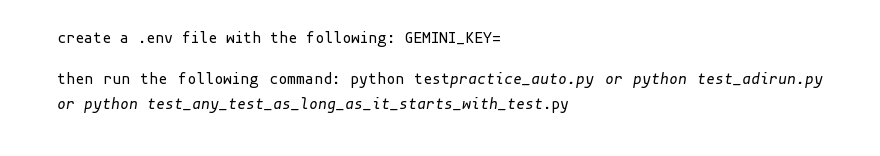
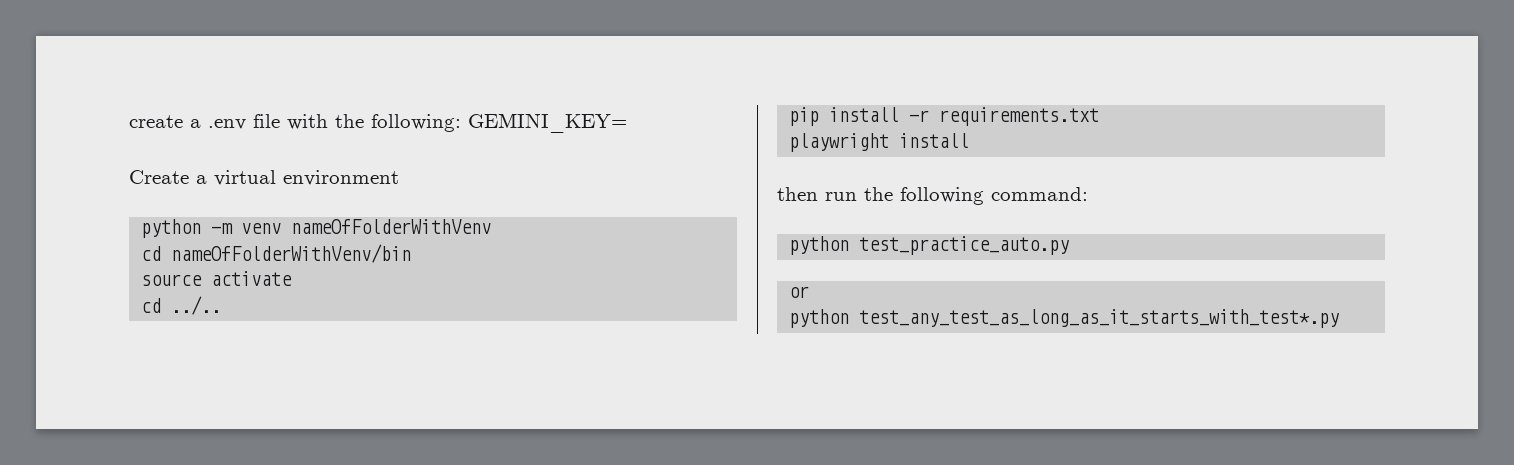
(501, 38) none -> [129,170,399,186] [141,219,492,238] [141,244,412,263] [141,271,293,286] [141,296,222,315] [789,107,1100,126] [789,133,970,152] // Create a virtual environment // python -m venv nameOfFolderWithVenv // cd nameOfFolderWithVenv/bin // source activate // cd ../.. // pip install -r requirements.txt // playwright install
[350,72,823,88] [57,97,569,113] python testpractice_auto.py or python test_adirun.py or python test_any_test_as_long_as_it_starts_with_test.py -> [789,236,1070,255] [789,286,810,298] [789,309,1340,328] // python test_practice_auto.py // or // python test_any_test_as_long_as_it_starts_with_test*.py

